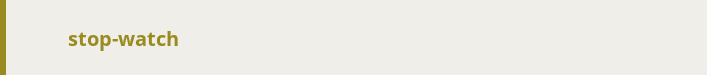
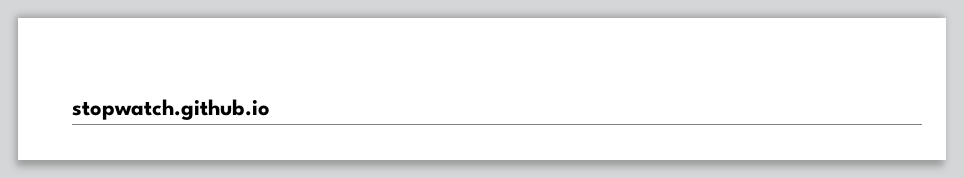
[68,31,179,51] stop-watch -> [72,99,270,120] stopwatch.github.io

